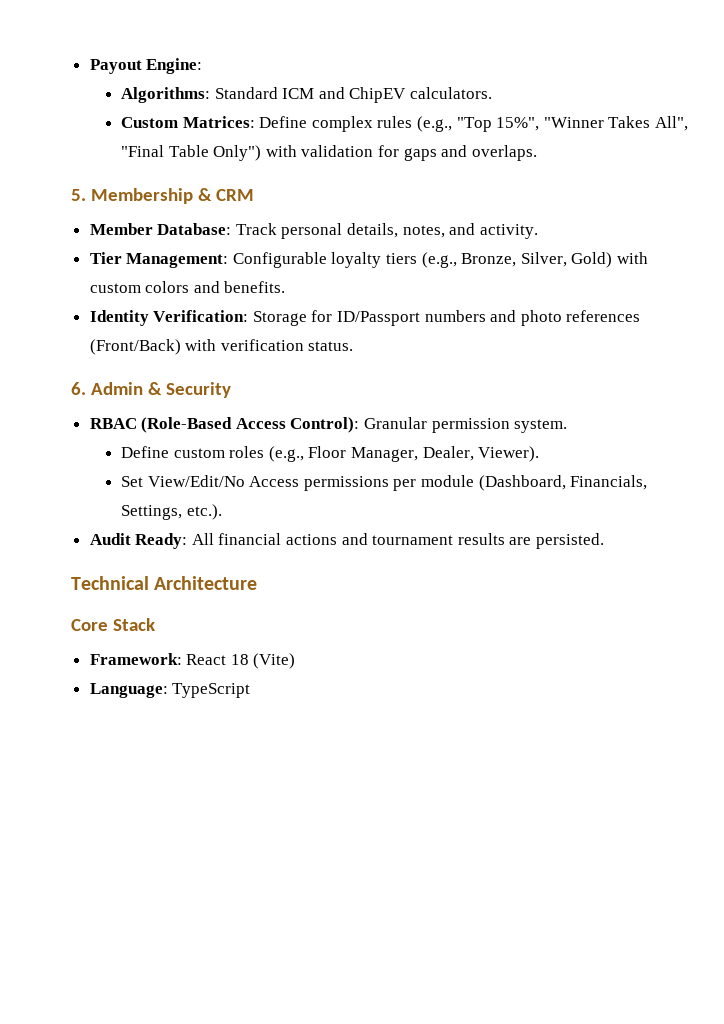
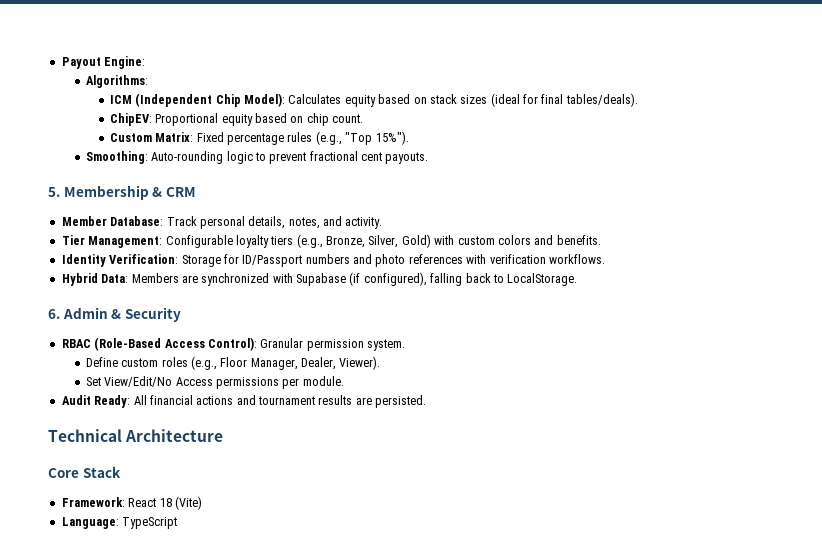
[214,87,493,103] [121,116,689,132] [121,145,537,161] Standard ICM and ChipEV calculators. // Custom Matrices: Define complex rules (e.g., "Top 15%", "Winner Takes All", "Final Table Only") with validation for gaps and overlaps. -> [109,93,638,107] [109,113,364,126] [109,131,409,145] [85,151,429,164] // ICM (Independent Chip Model): Calculates equity based on stack sizes (ideal for final tables/deals). // ChipEV: Proportional equity based on chip count. // Custom Matrix: Fixed percentage rules (e.g., "Top 15%"). // Smoothing: Auto-rounding logic to prevent fractional cent payouts.
[89,339,181,355] (Front/Back) -> (463, 259) none
[308,341,354,351] status. -> [548,254,605,264] [61,272,578,286] workflows. // Hybrid Data: Members are synchronized with Supabase (if configured), falling back to LocalStorage.
[421,475,648,491] [121,504,222,520] module (Dashboard, Financials, Settings, etc.). -> [302,376,344,386] module.

